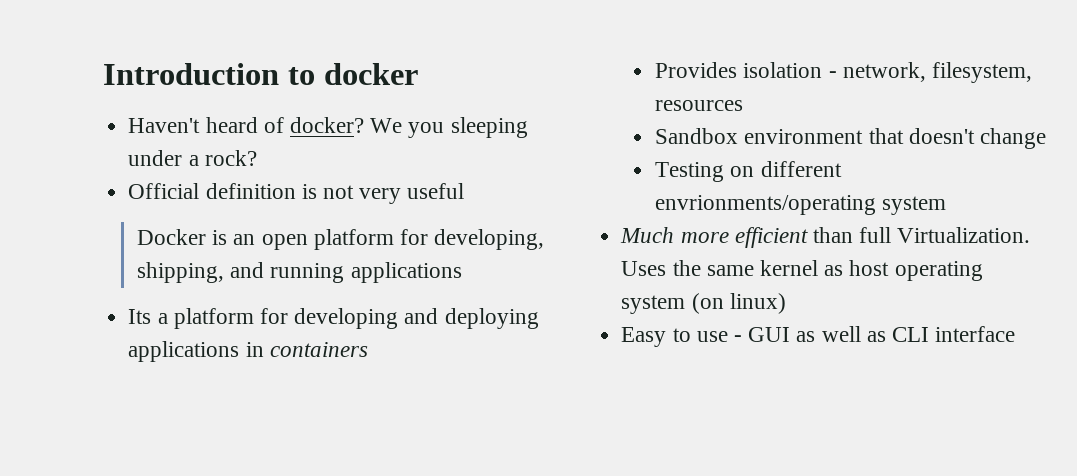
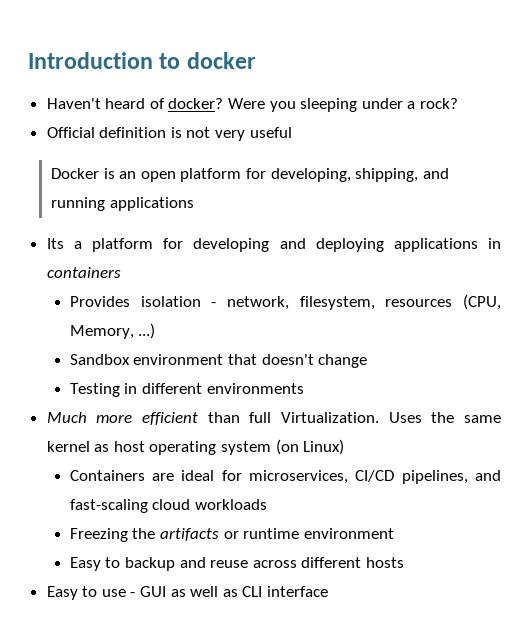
[370,118,403,133] We -> [228,98,266,109] Were
(744, 105) none -> [463,294,501,310] [69,323,156,339] (CPU, Memory, ...)
[730,161,842,177] [655,195,947,215] on different envrionments/operating system -> [124,383,304,394] in different environments
[729,293,786,314] linux) -> [303,439,345,455] [69,470,502,484] [69,499,267,513] [69,528,394,542] [69,557,404,571] Linux) // Containers are ideal for microservices, CI/CD pipelines, and fast-scaling cloud workloads // Freezing the artifacts or runtime environment // Easy to backup and reuse across different hosts

